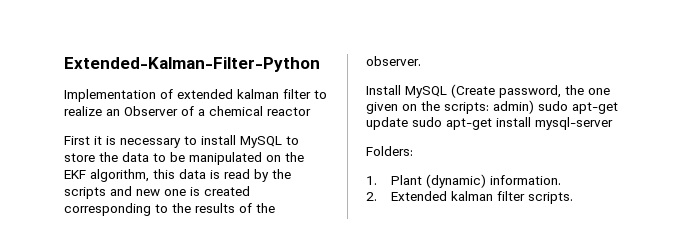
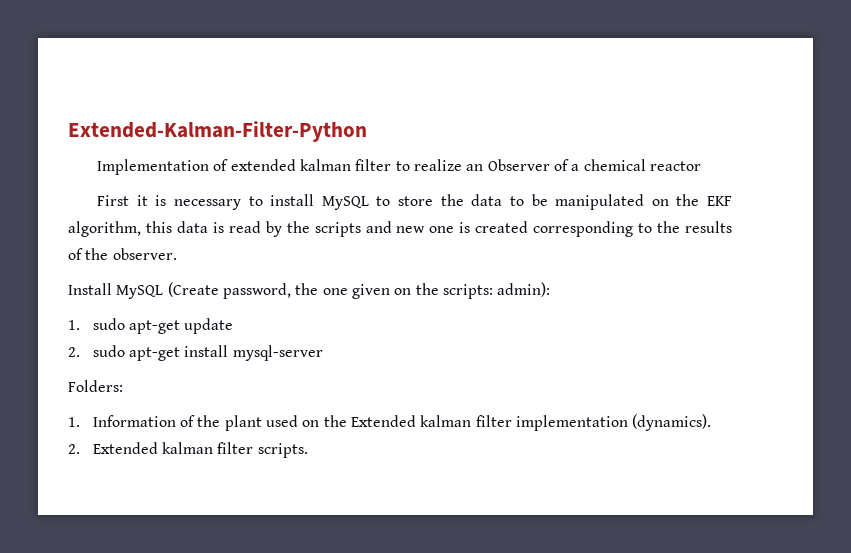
[493,100,534,114] admin) -> [497,282,551,297] [68,320,80,330] admin): // 1.
(408, 123) none -> [68,347,80,357] // 2.
[390,174,561,188] Plant (dynamic) information. -> [92,414,712,431] Information of the plant used on the Extended kalman filter implementation (dynamics).

